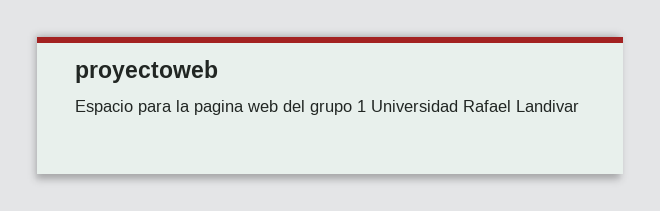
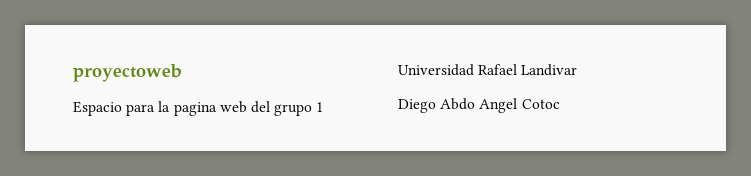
(579, 106) none -> [398,98,560,113] // Diego Abdo Angel Cotoc

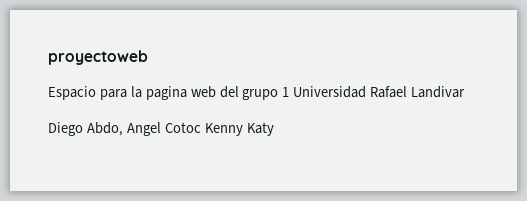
[440,98,476,110] Abdo -> [86,122,123,136] Abdo,
(560, 104) none -> [204,122,274,136] Kenny Katy

